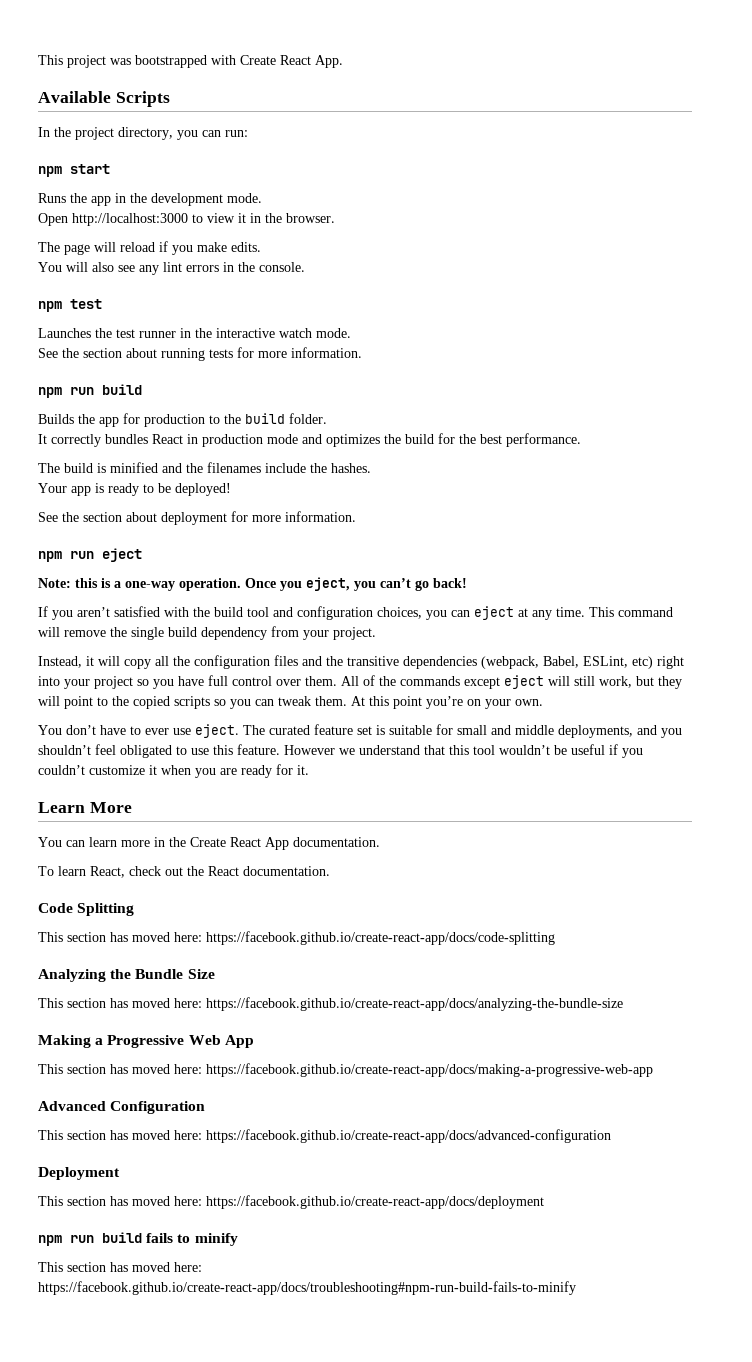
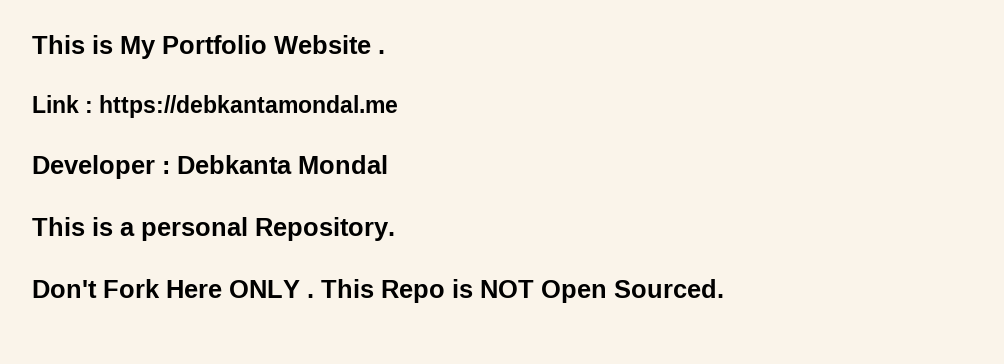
[38,55,343,68] [38,91,170,107] [38,127,248,140] [38,164,110,177] [38,193,262,206] [38,213,335,226] [38,241,261,255] [38,262,305,275] [38,299,102,312] [38,328,351,338] [38,347,362,361] [38,384,142,398] [38,413,327,427] [38,433,581,447] [38,462,371,473] [38,483,231,496] [38,511,356,525] [38,548,142,562] [38,577,467,591] [38,606,673,620] [38,626,376,640] [38,655,684,669] [38,675,682,689] [38,696,543,709] [38,724,682,738] [38,744,643,758] [38,764,309,778] [38,802,132,813] [38,837,380,850] [38,866,330,878] [38,903,135,916] [38,931,555,945] [38,969,215,982] [38,997,623,1011] [38,1035,254,1048] [38,1063,653,1077] [38,1101,206,1114] [38,1129,611,1143] [38,1167,120,1180] [38,1195,544,1209] [38,1232,238,1246] [38,1262,202,1272] [38,1281,576,1295] This project was bootstrapped with Create React App. // Available Scripts // In the project directory, you can run: // npm start // Runs the app in the development mode. // Open http://localhost:3000 to view it in the browser. // The page will reload if you make edits. // You will also see any lint errors in the console. // npm test // Launches the test runner in the interactive watch mode. // See the section about running tests for more information. // npm run build // Builds the app for production to the build folder. // It correctly bundles React in production mode and optimizes the build for the best performance. // The build is minified and the filenames include the hashes. // Your app is ready to be deployed! // See the section about deployment for more information. // npm run eject // Note: this is a one-way operation. Once you eject, you can’t go back! // If you aren’t satisfied with the build tool and configuration choices, you can eject at any time. This command will remove the single build dependency from your project. // Instead, it will copy all the configuration files and the transitive dependencies (webpack, Babel, ESLint, etc) right into your project so you have full control over them. All of the commands except eject will still work, but they will point to the copied scripts so you can tweak them. At this point you’re on your own. // You don’t have to ever use eject. The curated feature set is suitable for small and middle deployments, and you shouldn’t feel obligated to use this feature. However we understand that this tool wouldn’t be useful if you couldn’t customize it when you are ready for it. // Learn More // You can learn more in the Create React App documentation. // To learn React, check out the React documentation. // Code Splitting // This section has moved here: https://facebook.github.io/create-react-app/docs/code-splitting // Analyzing the Bundle Size // This section has moved here: https://facebook.github.io/create-react-app/docs/analyzing-the-bundle-size // Making a Progressive Web App // This section has moved here: https://facebook.github.io/create-react-app/docs/making-a-progressive-web-app // Advanced Configuration // This section has moved here: https://facebook.github.io/create-react-app/docs/advanced-configuration // Deployment // This section has moved here: https://facebook.github.io/create-react-app/docs/deployment // npm run build fails to minify // This section has moved here: https://facebook.github.io/create-react-app/docs/troubleshooting#npm-run-build-fails-to-minify -> [32,35,385,59] [32,95,399,118] [32,155,388,179] [32,217,395,241] [32,279,724,303] This is My Portfolio Website . // Link : https://debkantamondal.me // Developer : Debkanta Mondal // This is a personal Repository. // Don't Fork Here ONLY . This Repo is NOT Open Sourced.

